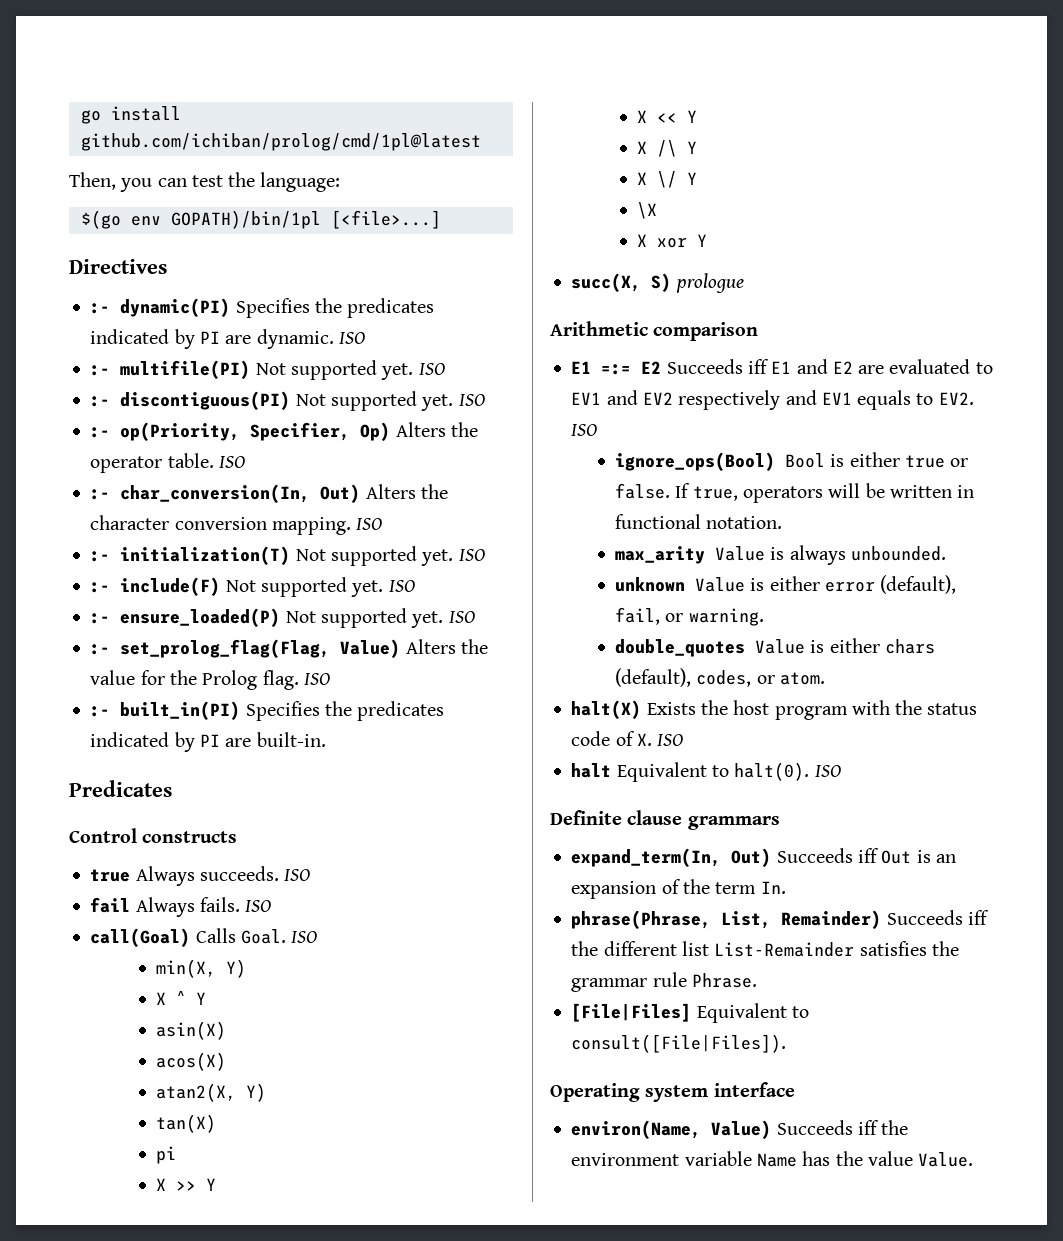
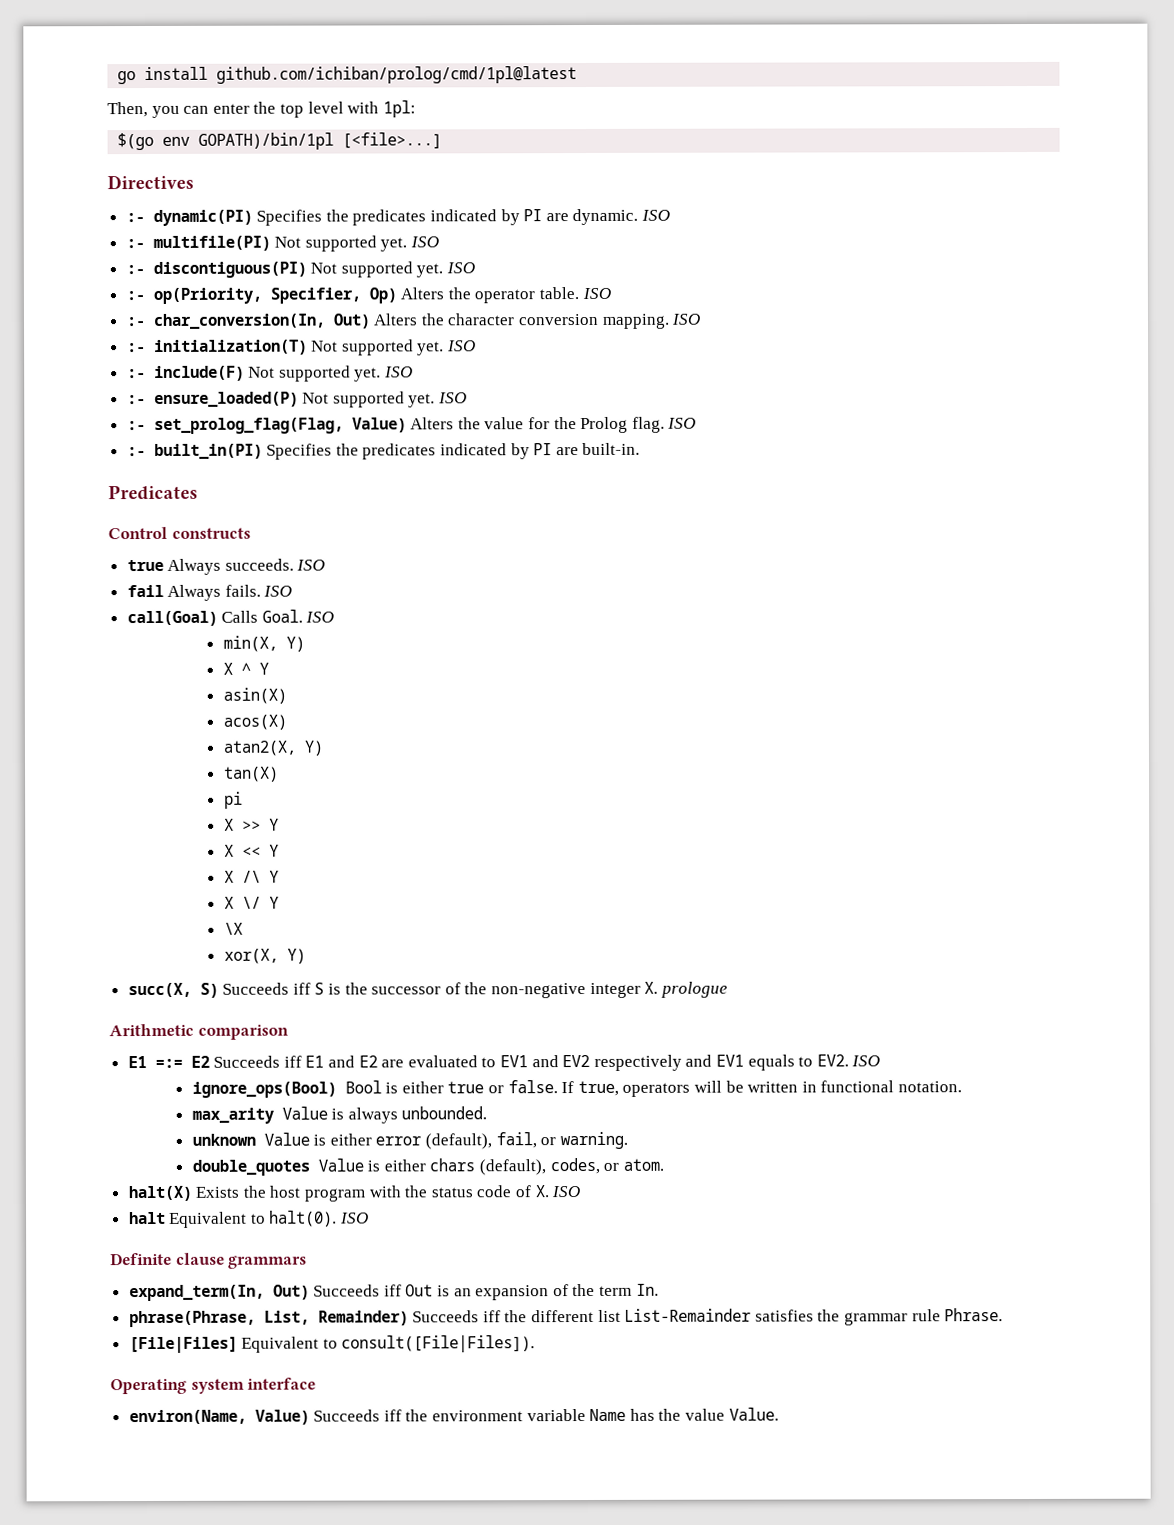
[191,172,341,192] test the language: -> [212,100,416,118] enter the top level with 1pl:
[637,234,708,248] X xor Y -> [223,948,306,964] xor(X, Y)
(672, 282) none -> [222,981,659,999] Succeeds iff S is the successor of the non-negative integer X.

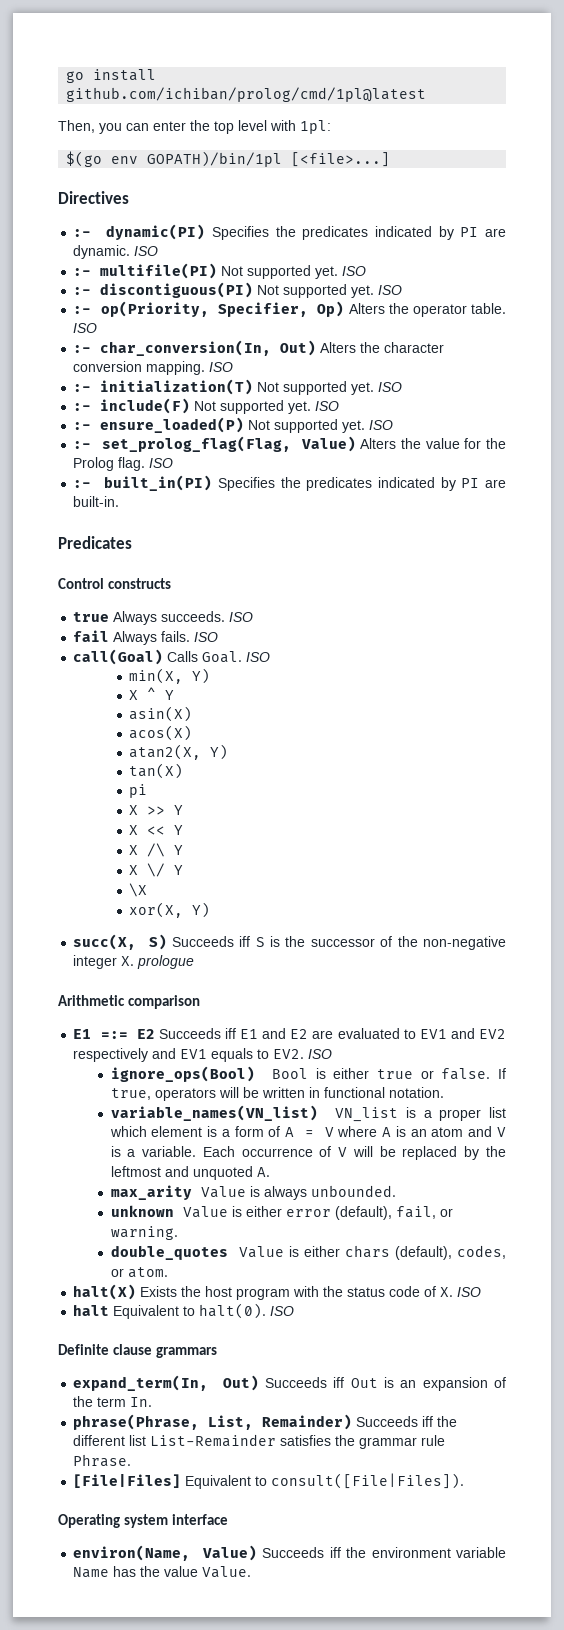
(962, 1087) none -> [110,1105,507,1122] [109,1126,507,1137] [110,1146,506,1160] [110,1166,270,1180] // variable_names(VN_list) VN_list is a proper list which element is a form of A = V where A is an atom and V is a variable. Each occurrence of V will be replaced by the leftmost and unquoted A.

